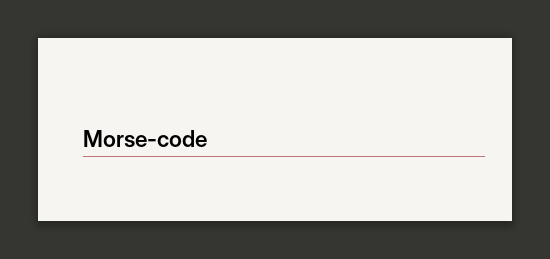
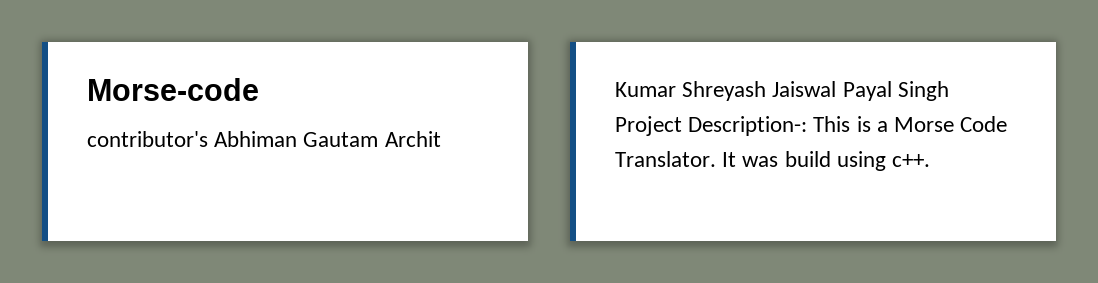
(207, 139) none -> [87,131,441,147] [615,81,949,101] [615,116,1008,136] [615,151,931,171] // contributor's Abhiman Gautam Archit Kumar Shreyash Jaiswal Payal Singh Project Description-: This is a Morse Code Translator. It was build using c++.

